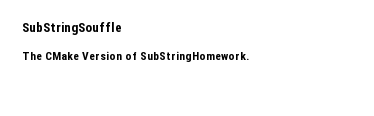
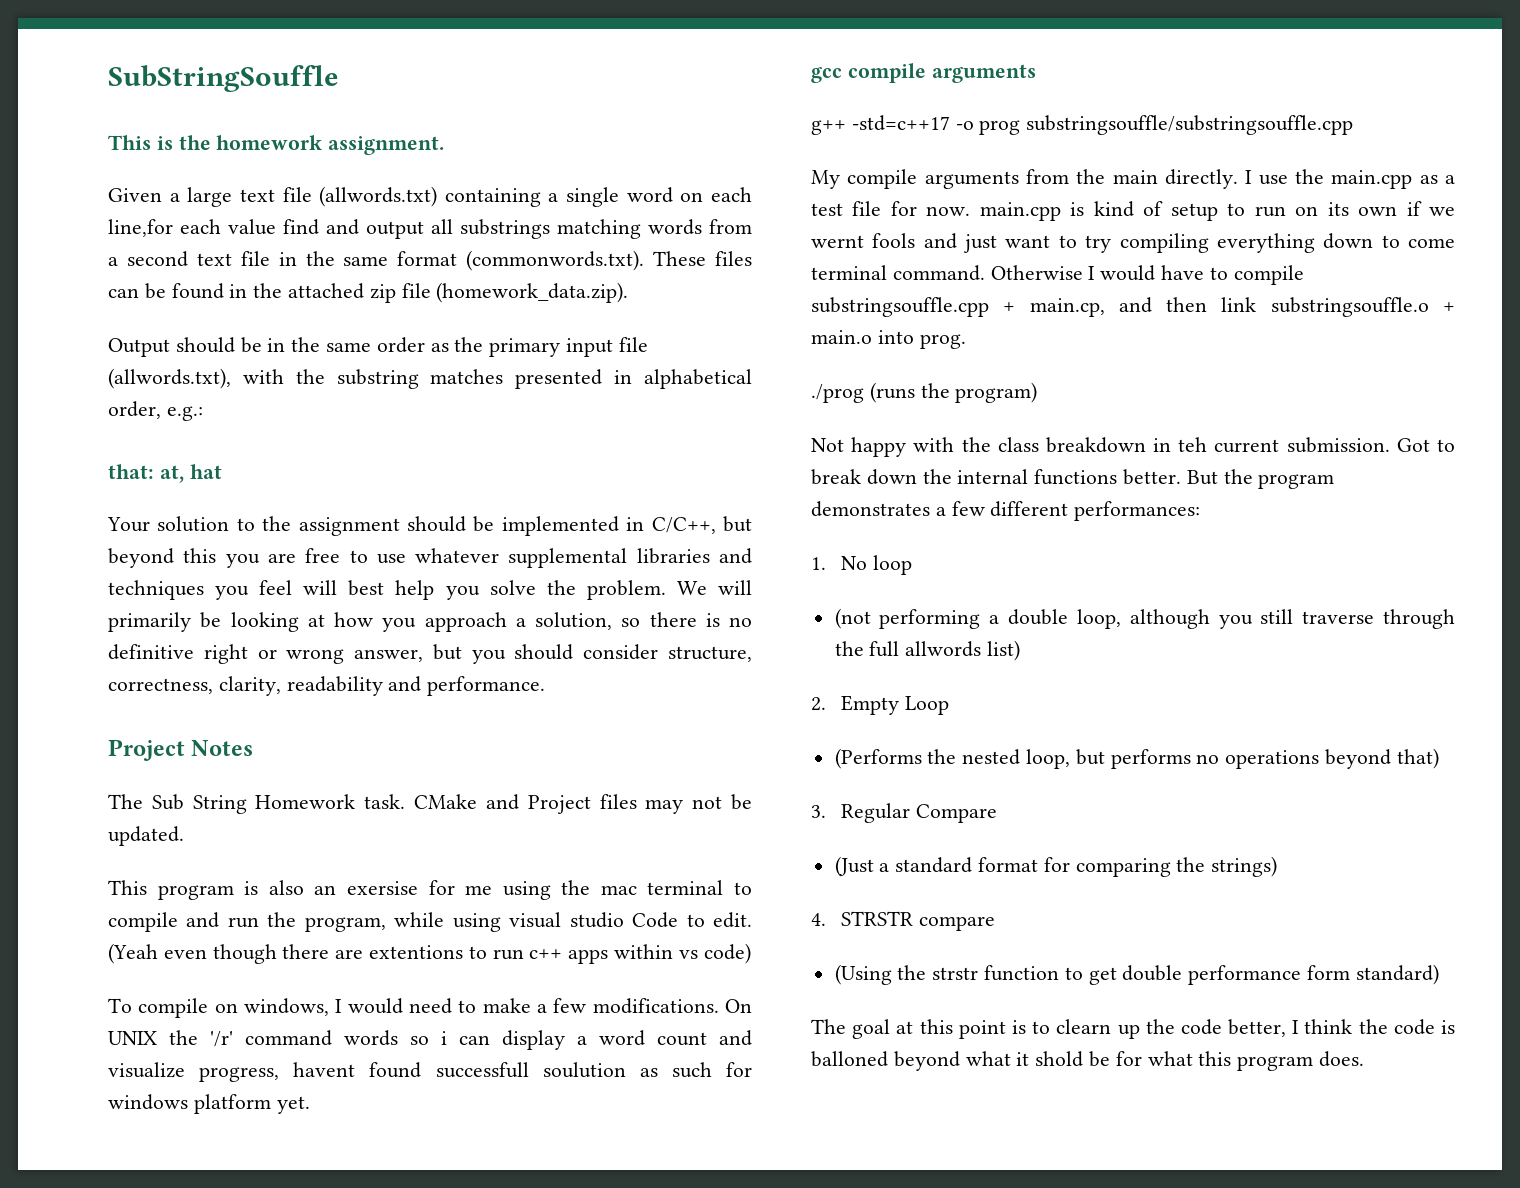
[22,51,250,62] The CMake Version of SubStringHomework. -> [108,135,445,155] [108,186,752,207] [108,219,752,239] [108,250,752,271] [108,282,629,303] [108,337,648,357] [108,368,752,389] [108,401,203,421] [108,464,222,483] [107,516,752,536] [108,548,752,568] [108,580,752,600] [108,612,752,632] [108,644,752,664] [108,676,546,696] [108,739,254,761] [108,794,753,814] [108,826,184,846] [108,880,752,900] [108,912,752,932] [108,943,751,964] [108,998,752,1018] [108,1030,752,1050] [108,1062,752,1082] [108,1094,310,1114] [811,63,1036,83] [811,115,1354,135] [811,169,1455,189] [811,201,1455,221] [811,233,1455,253] [811,265,1304,285] [811,297,1455,317] [811,330,966,349] [811,382,1038,403] [811,437,1455,457] [811,469,1335,489] [811,501,1201,521] [811,555,913,575] [834,608,1455,629] [834,640,1021,661] [811,695,950,715] [834,748,1439,769] [811,803,998,823] [834,856,1278,877] [811,911,996,931] [834,964,1439,985] [811,1019,1455,1039] [811,1051,1365,1071] This is the homework assignment. // Given a large text file (allwords.txt) containing a single word on each line,for each value find and output all substrings matching words from a second text file in the same format (commonwords.txt). These files can be found in the attached zip file (homework_data.zip). // Output should be in the same order as the primary input file (allwords.txt), with the substring matches presented in alphabetical order, e.g.: // that: at, hat // Your solution to the assignment should be implemented in C/C++, but beyond this you are free to use whatever supplemental libraries and techniques you feel will best help you solve the problem. We will primarily be looking at how you approach a solution, so there is no definitive right or wrong answer, but you should consider structure, correctness, clarity, readability and performance. // Project Notes // The Sub String Homework task. CMake and Project files may not be updated. // This program is also an exersise for me using the mac terminal to compile and run the program, while using visual studio Code to edit. (Yeah even though there are extentions to run c++ apps within vs code) // To compile on windows, I would need to make a few modifications. On UNIX the '/r' command words so i can display a word count and visualize progress, havent found successfull soulution as such for windows platform yet. // gcc compile arguments // g++ -std=c++17 -o prog substringsouffle/substringsouffle.cpp // My compile arguments from the main directly. I use the main.cpp as a test file for now. main.cpp is kind of setup to run on its own if we wernt fools and just want to try compiling everything down to come terminal command. Otherwise I would have to compile substringsouffle.cpp + main.cp, and then link substringsouffle.o + main.o into prog. // ./prog (runs the program) // Not happy with the class breakdown in teh current submission. Got to break down the internal functions better. But the program demonstrates a few different performances: // 1. No loop // (not performing a double loop, although you still traverse through the full allwords list) // 2. Empty Loop // (Performs the nested loop, but performs no operations beyond that) // 3. Regular Compare // (Just a standard format for comparing the strings) // 4. STRSTR compare // (Using the strstr function to get double performance form standard) // The goal at this point is to clearn up the code better, I think the code is balloned beyond what it shold be for what this program does.

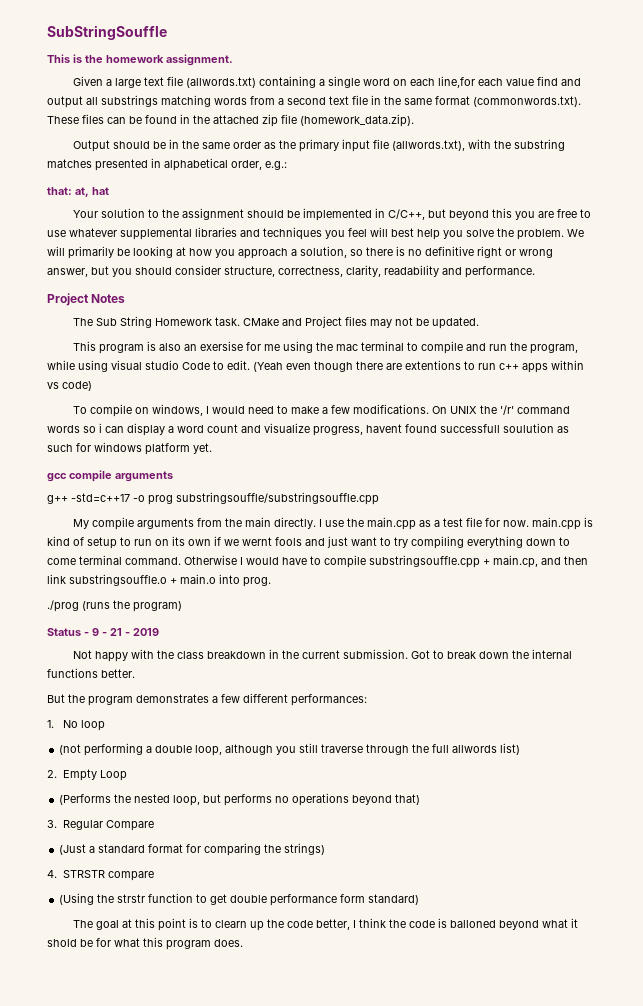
(1038, 392) none -> [47,628,159,636] // Status - 9 - 21 - 2019
[1178,437,1208,452] teh -> [282,650,300,659] the
(1182, 477) none -> (135, 673) //

